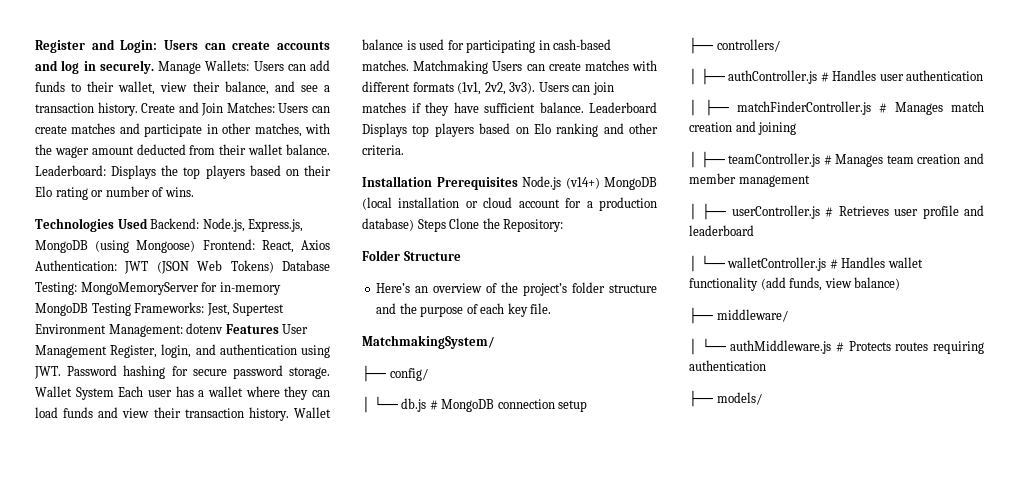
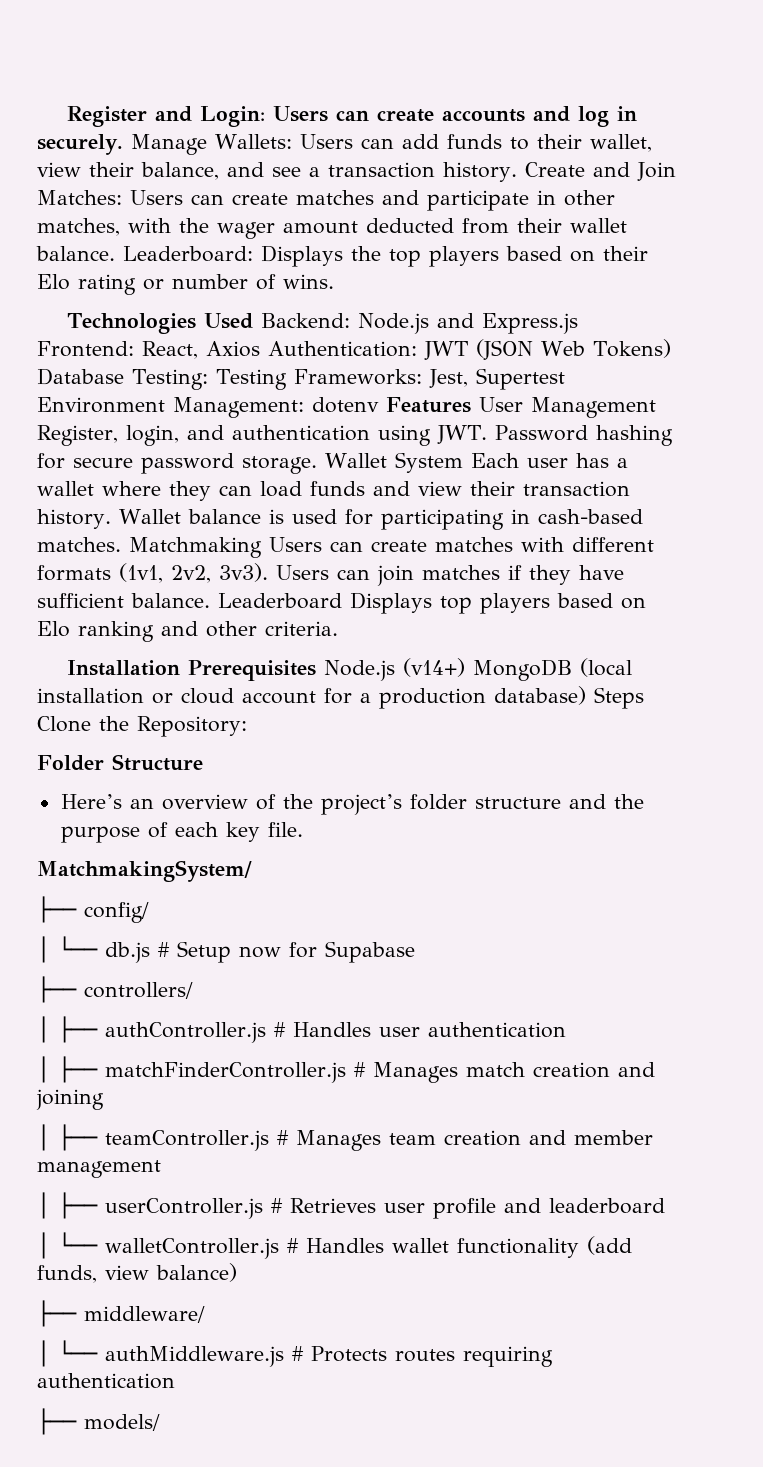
[202,218,304,232] [35,240,196,253] Node.js, Express.js, MongoDB (using Mongoose) -> [358,313,579,334] Node.js and Express.js
[80,282,281,295] [35,303,88,316] MongoMemoryServer for in-memory MongoDB -> (208, 379) none
[441,399,588,412] MongoDB connection setup -> [177,941,415,963] Setup now for Supabase

